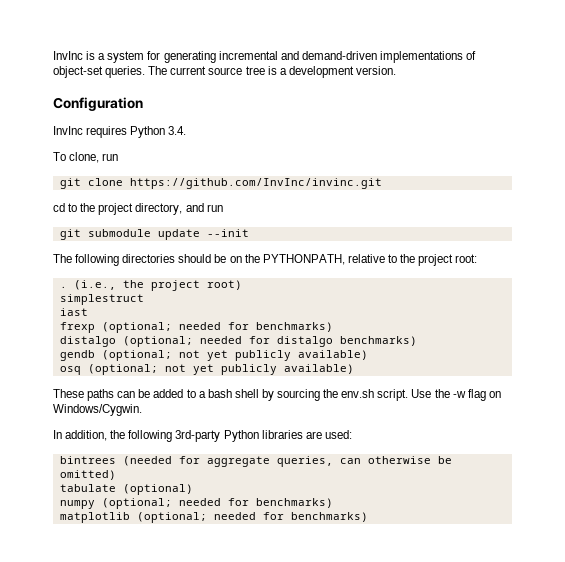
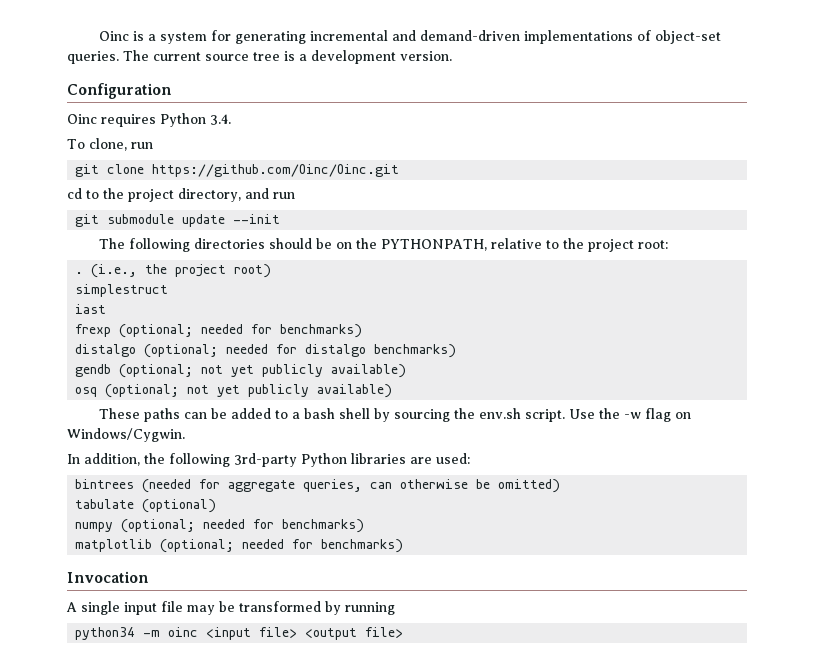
[53,51,83,60] InvInc -> [98,31,129,41] Oinc
[53,126,83,135] InvInc -> [67,114,97,124] Oinc
[129,178,382,189] https://github.com/InvInc/invinc.git -> [152,164,400,177] https://github.com/Oinc/Oinc.git
(368, 517) none -> [67,571,148,583] [66,601,395,615] [75,627,404,640] // Invocation // A single input file may be transformed by running // python34 -m oinc <input file> <output file>

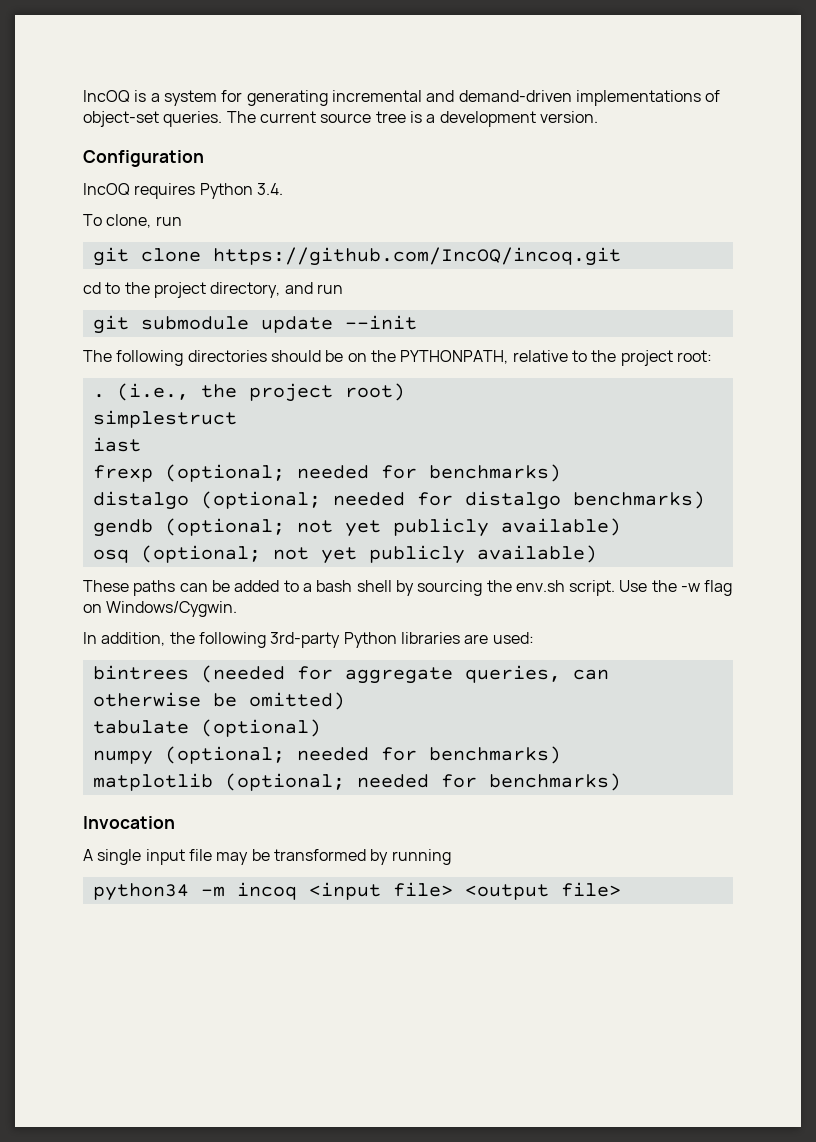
[98,31,129,41] Oinc -> [83,90,130,103] IncOQ
[67,114,97,124] Oinc -> [83,183,130,196] IncOQ
[152,164,400,177] https://github.com/Oinc/Oinc.git -> [212,247,621,266] https://github.com/IncOQ/incoq.git
[168,627,199,637] oinc -> [236,882,297,900] incoq

